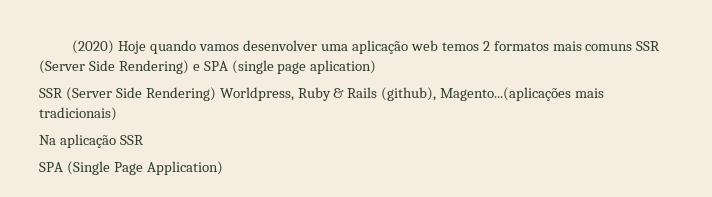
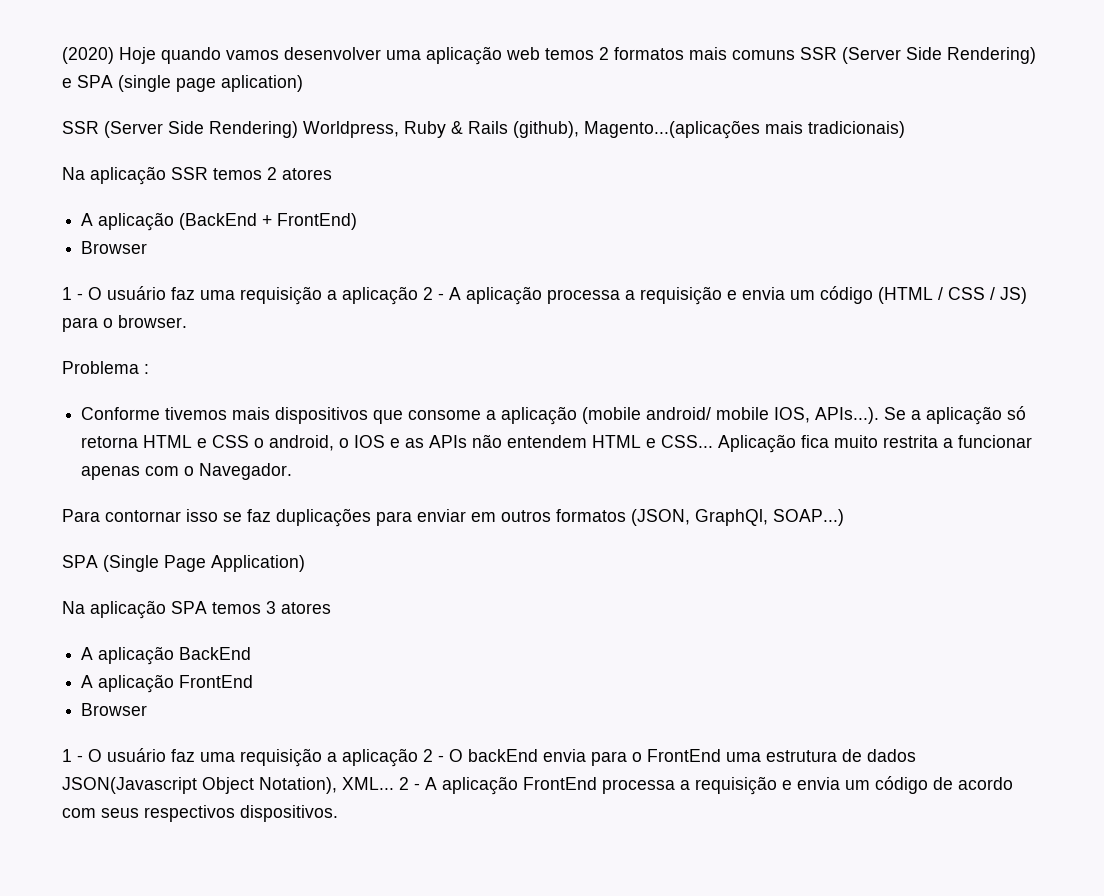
[39,161,223,175] // SPA (Single Page Application) -> [213,167,332,180] [81,212,358,231] [81,241,148,254] [62,286,1027,305] [62,315,187,332] [62,361,149,374] [81,406,1027,425] [81,434,1033,453] [81,463,293,480] [62,508,844,527] [62,555,305,572] [62,600,331,619] [81,646,252,665] [81,674,254,693] [81,703,148,716] [62,748,916,767] [62,776,1013,795] [62,805,338,822] temos 2 atores // A aplicação (BackEnd + FrontEnd) // Browser // 1 - O usuário faz uma requisição a aplicação 2 - A aplicação processa a requisição e envia um código (HTML / CSS / JS) para o browser. // Problema : // Conforme tivemos mais dispositivos que consome a aplicação (mobile android/ mobile IOS, APIs...). Se a aplicação só retorna HTML e CSS o android, o IOS e as APIs não entendem HTML e CSS... Aplicação fica muito restrita a funcionar apenas com o Navegador. // Para contornar isso se faz duplicações para enviar em outros formatos (JSON, GraphQl, SOAP...) // SPA (Single Page Application) // Na aplicação SPA temos 3 atores // A aplicação BackEnd // A aplicação FrontEnd // Browser // 1 - O usuário faz uma requisição a aplicação 2 - O backEnd envia para o FrontEnd uma estrutura de dados JSON(Javascript Object Notation), XML... 2 - A aplicação FrontEnd processa a requisição e envia um código de acordo com seus respectivos dispositivos.

